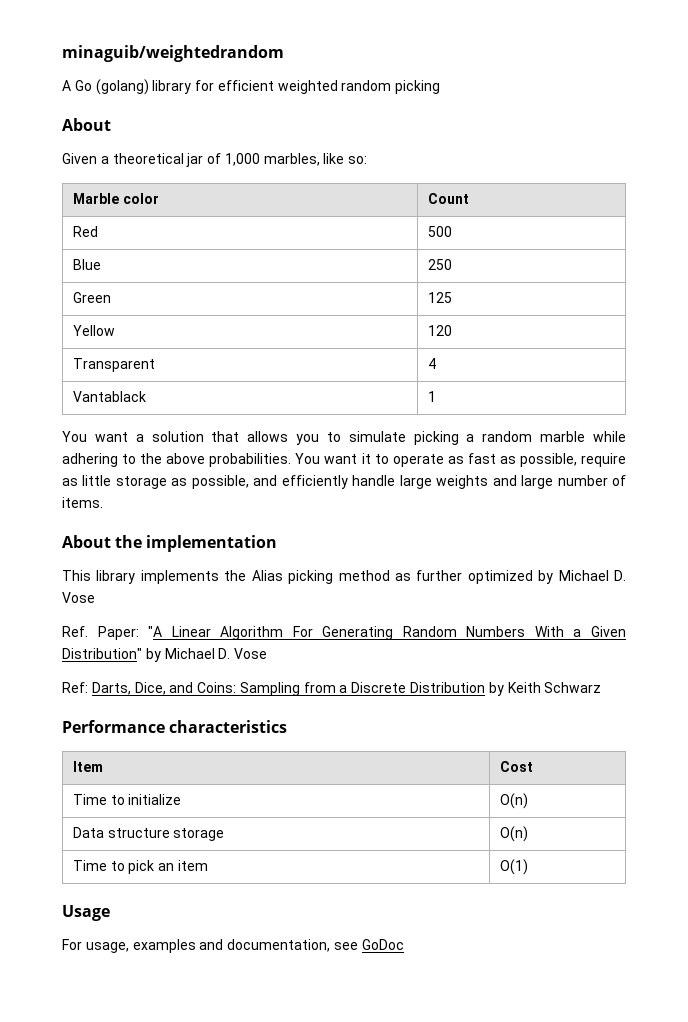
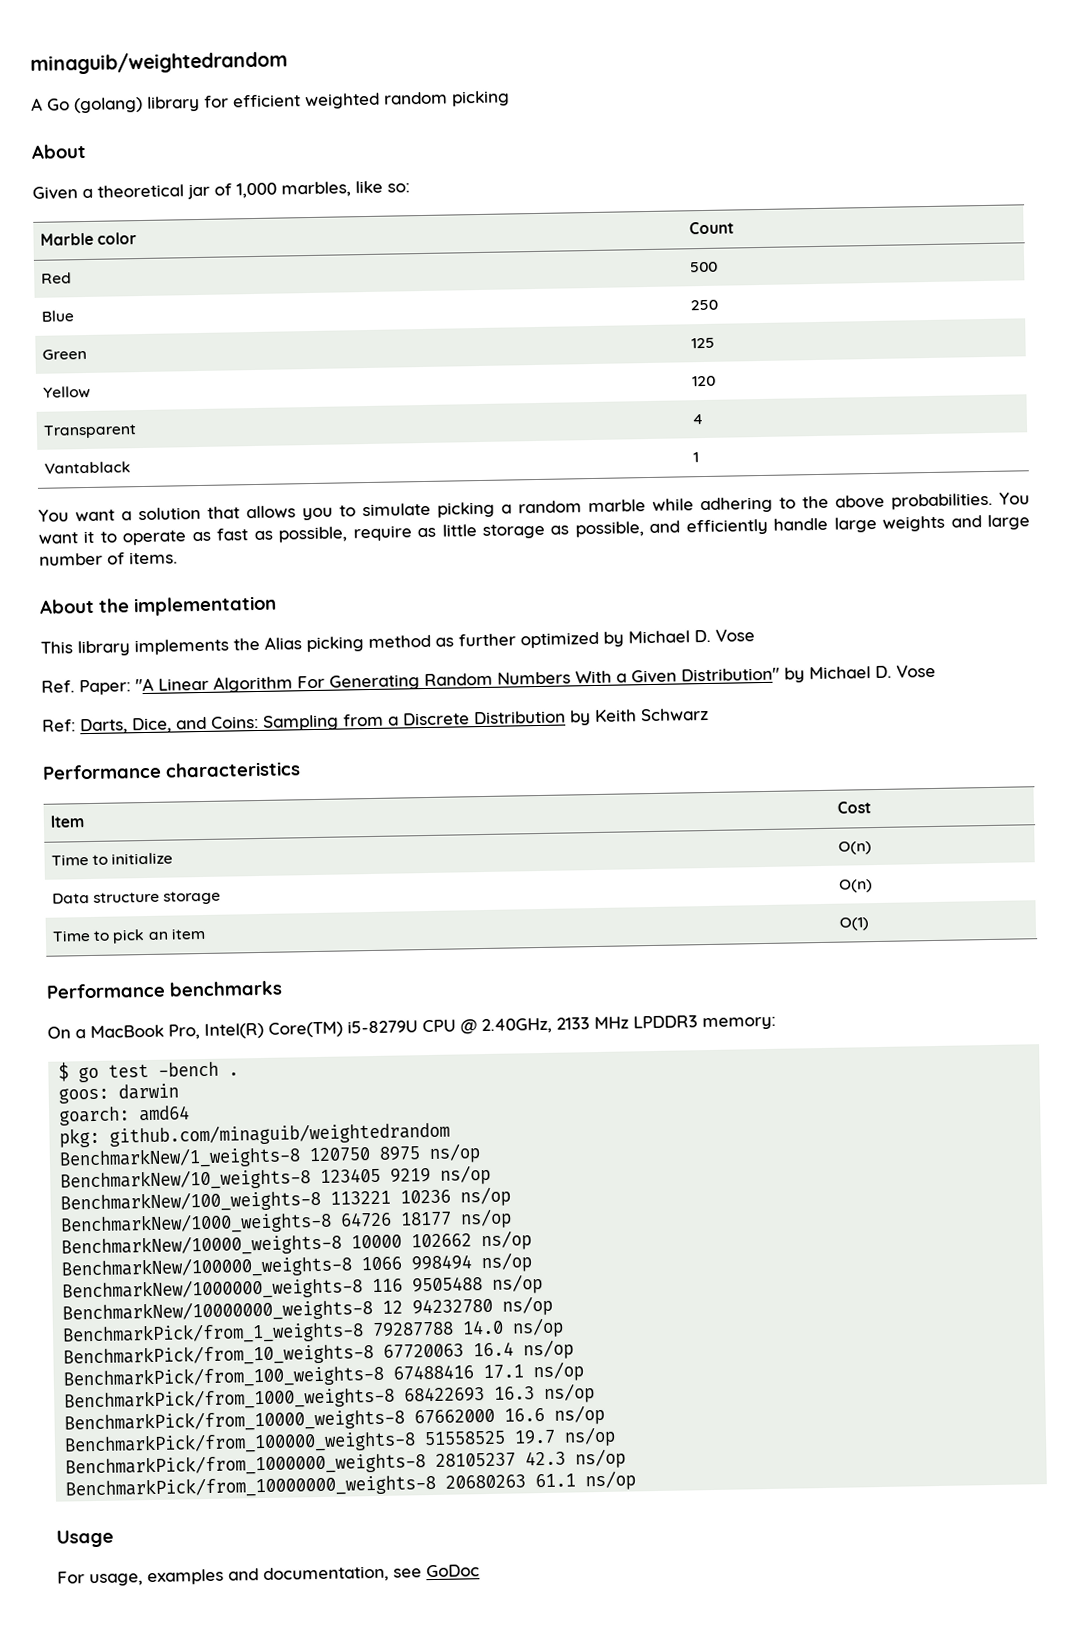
(528, 867) none -> [46,980,283,999] [47,1015,776,1040] [58,1061,240,1083] [58,1083,180,1104] [58,1105,191,1126] [59,1121,451,1148] [59,1143,482,1170] [60,1164,492,1192] [60,1186,512,1214] [60,1208,513,1236] [61,1230,533,1258] [61,1252,533,1280] [62,1274,544,1302] [62,1295,554,1324] [62,1317,565,1346] [63,1339,575,1368] [63,1361,585,1390] [64,1383,596,1412] [64,1404,606,1434] [64,1426,617,1456] [65,1448,627,1478] [65,1470,637,1500] // Performance benchmarks // On a MacBook Pro, Intel(R) Core(TM) i5-8279U CPU @ 2.40GHz, 2133 MHz LPDDR3 memory: // $ go test -bench . // goos: darwin // goarch: amd64 // pkg: github.com/minaguib/weightedrandom // BenchmarkNew/1_weights-8 120750 8975 ns/op // BenchmarkNew/10_weights-8 123405 9219 ns/op // BenchmarkNew/100_weights-8 113221 10236 ns/op // BenchmarkNew/1000_weights-8 64726 18177 ns/op // BenchmarkNew/10000_weights-8 10000 102662 ns/op // BenchmarkNew/100000_weights-8 1066 998494 ns/op // BenchmarkNew/1000000_weights-8 116 9505488 ns/op // BenchmarkNew/10000000_weights-8 12 94232780 ns/op // BenchmarkPick/from_1_weights-8 79287788 14.0 ns/op // BenchmarkPick/from_10_weights-8 67720063 16.4 ns/op // BenchmarkPick/from_100_weights-8 67488416 17.1 ns/op // BenchmarkPick/from_1000_weights-8 68422693 16.3 ns/op // BenchmarkPick/from_10000_weights-8 67662000 16.6 ns/op // BenchmarkPick/from_100000_weights-8 51558525 19.7 ns/op // BenchmarkPick/from_1000000_weights-8 28105237 42.3 ns/op // BenchmarkPick/from_10000000_weights-8 20680263 61.1 ns/op

